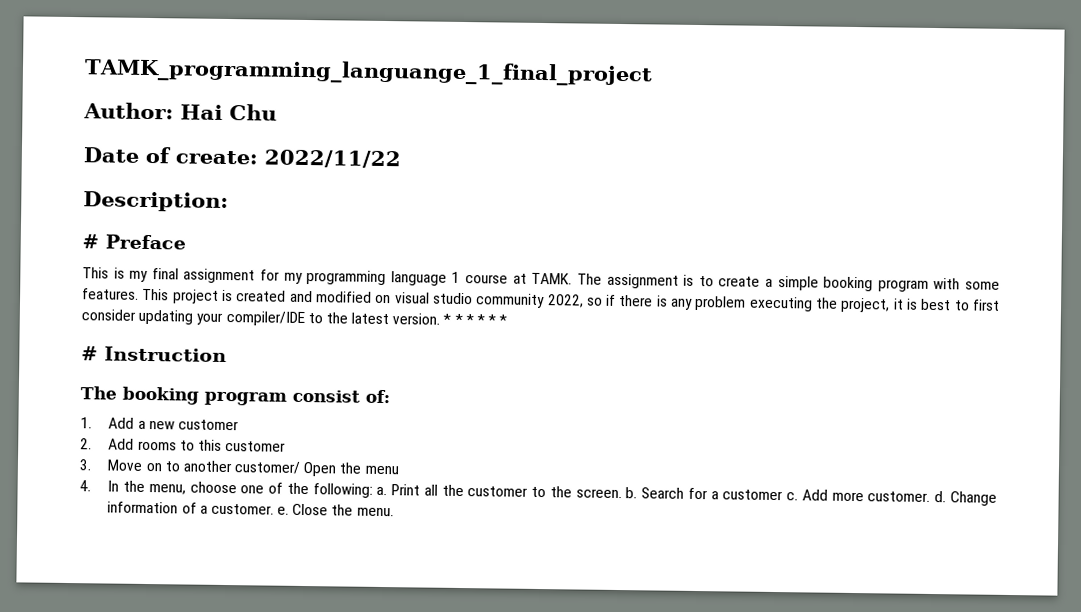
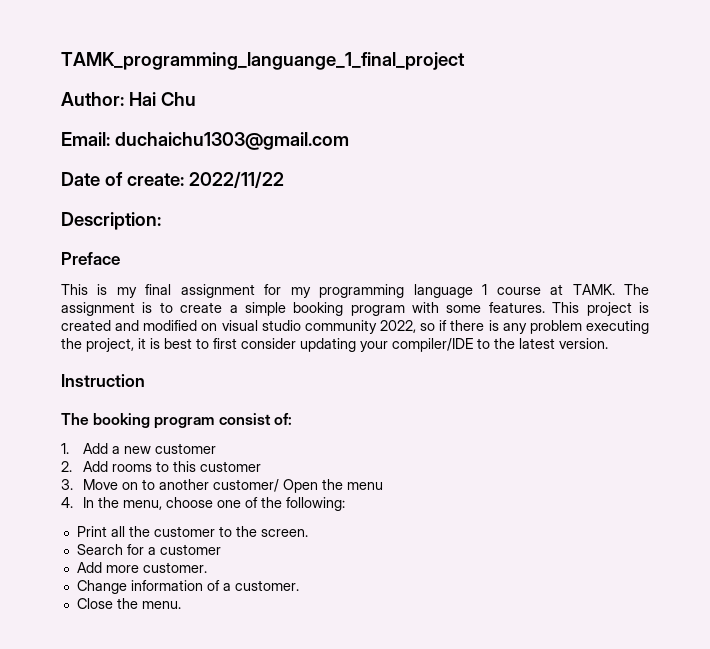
(277, 112) none -> [61,132,349,150] // Email: duchaichu1303@gmail.com
[82,234,99,249] # -> (161, 221) none
[443,313,508,326] [81,346,98,361] * * * * * * // # -> (608, 343) //
[376,486,388,496] a. -> (346, 504) //
[625,487,638,499] b. -> (308, 533) //
[786,492,799,501] c. -> (221, 549) //
[934,491,947,503] d. -> (207, 567) //
[277,506,290,515] e. -> (299, 585) //

